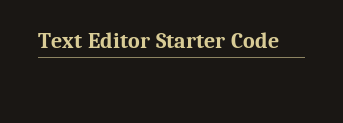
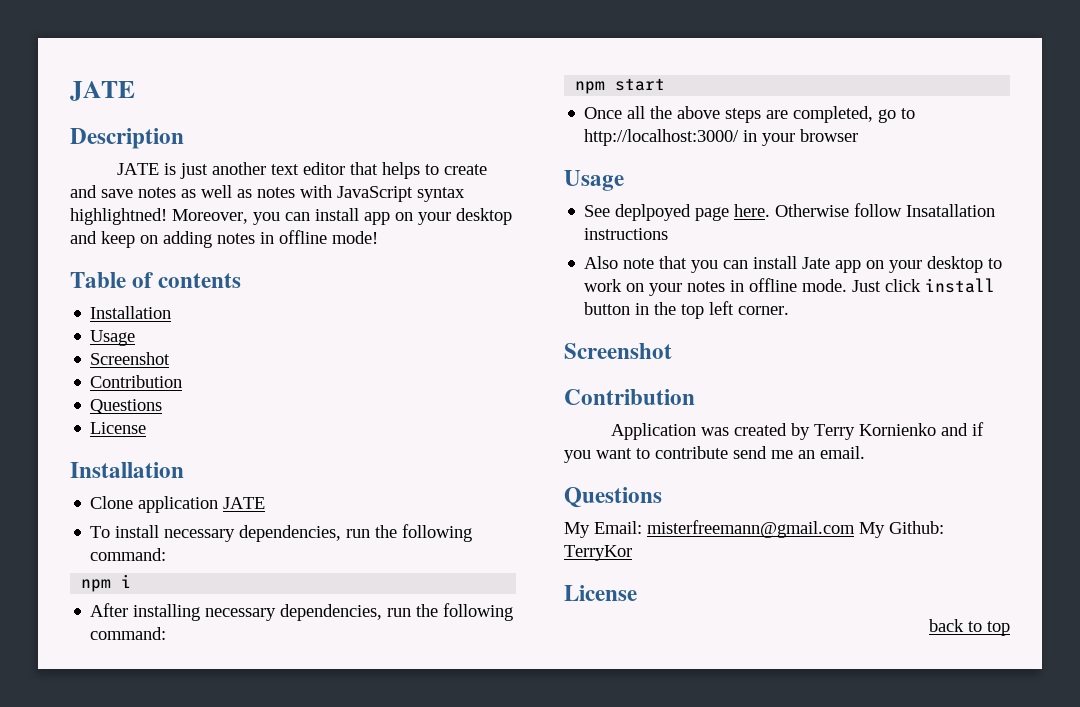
[38,32,279,48] Text Editor Starter Code -> [70,81,135,101] [70,128,184,149] [116,162,487,179] [70,185,465,202] [70,208,512,225] [70,230,378,248] [70,272,242,288] [90,306,172,319] [90,330,136,346] [90,352,171,365] [90,375,183,388] [90,399,163,414] [90,422,147,434] [70,462,184,478] [90,496,266,513] [90,524,473,542] [90,548,167,561] [81,574,132,592] [90,603,514,621] [90,627,167,640] [575,78,666,94] [584,106,916,123] [584,129,859,146] [564,170,624,191] [584,203,996,221] [584,228,669,240] [584,256,1003,273] [584,278,996,296] [584,301,790,319] [564,343,672,359] [564,389,695,405] [610,422,984,440] [564,446,865,463] [564,487,662,508] [564,520,944,538] [564,545,632,561] [564,585,637,601] [929,619,1010,636] JATE // Description // JATE is just another text editor that helps to create and save notes as well as notes with JavaScript syntax highlightned! Moreover, you can install app on your desktop and keep on adding notes in offline mode! // Table of contents // Installation // Usage // Screenshot // Contribution // Questions // License // Installation // Clone application JATE // To install necessary dependencies, run the following command: // npm i // After installing necessary dependencies, run the following command: // npm start // Once all the above steps are completed, go to http://localhost:3000/ in your browser // Usage // See deplpoyed page here. Otherwise follow Insatallation instructions // Also note that you can install Jate app on your desktop to work on your notes in offline mode. Just click install button in the top left corner. // Screenshot // Contribution // Application was created by Terry Kornienko and if you want to contribute send me an email. // Questions // My Email: misterfreemann@gmail.com My Github: TerryKor // License // back to top

